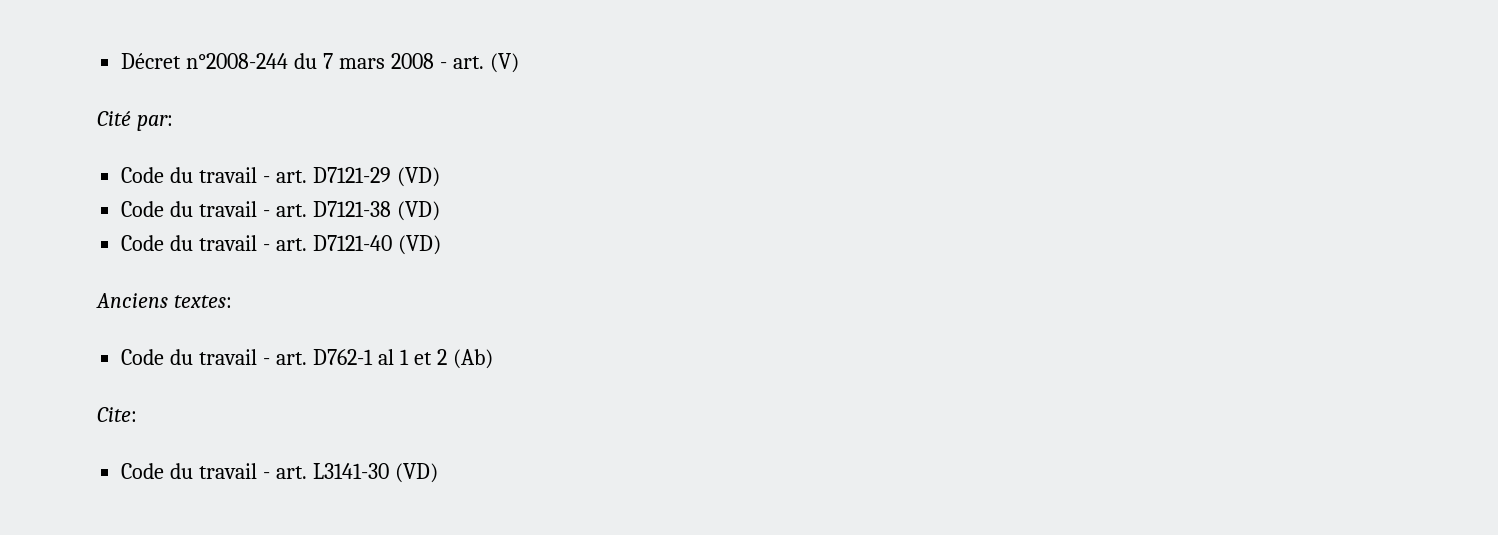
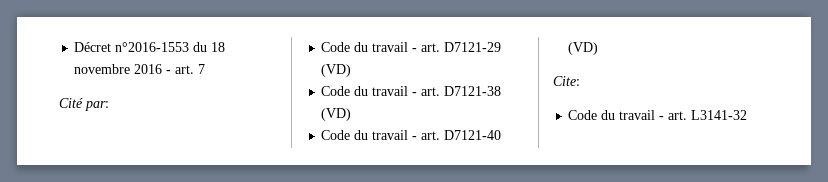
[186,53,519,73] n°2008-244 du 7 mars 2008 - art. (V) -> [115,42,226,52] [74,64,206,74] n°2016-1553 du 18 novembre 2016 - art. 7
[96,293,232,308] [121,349,493,369] // Anciens textes: // Code du travail - art. D762-1 al 1 et 2 (Ab) -> (599, 48) none
[312,463,438,483] L3141-30 (VD) -> [691,110,748,120] L3141-32

